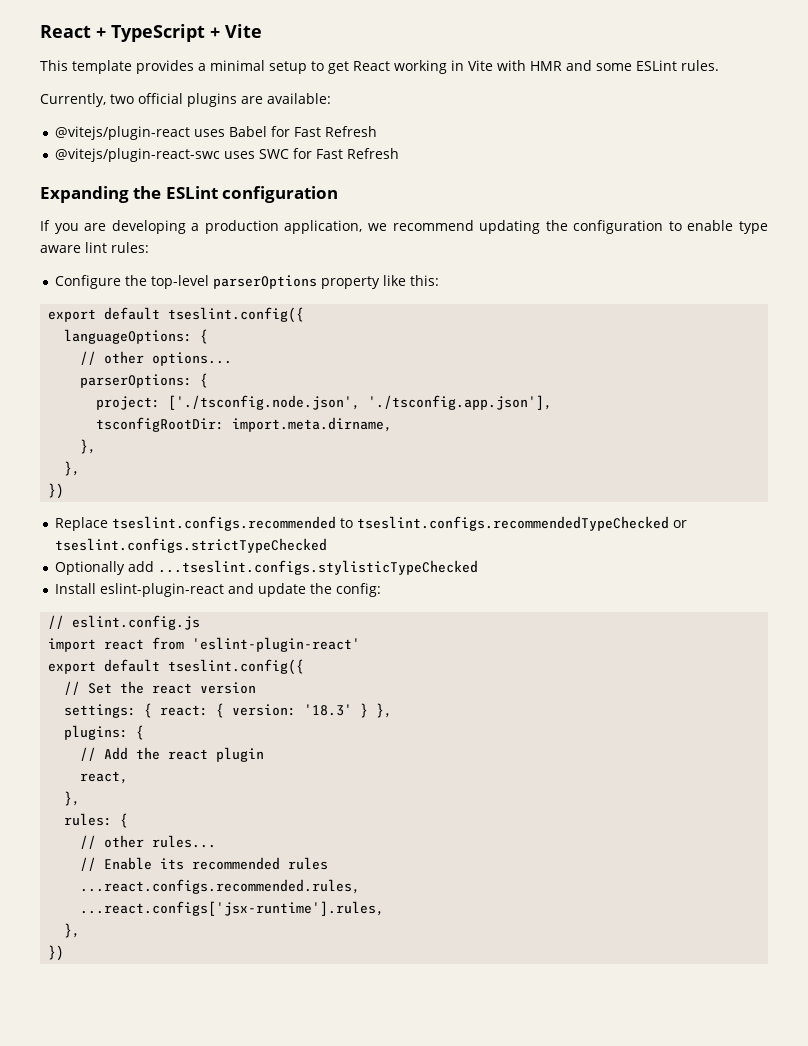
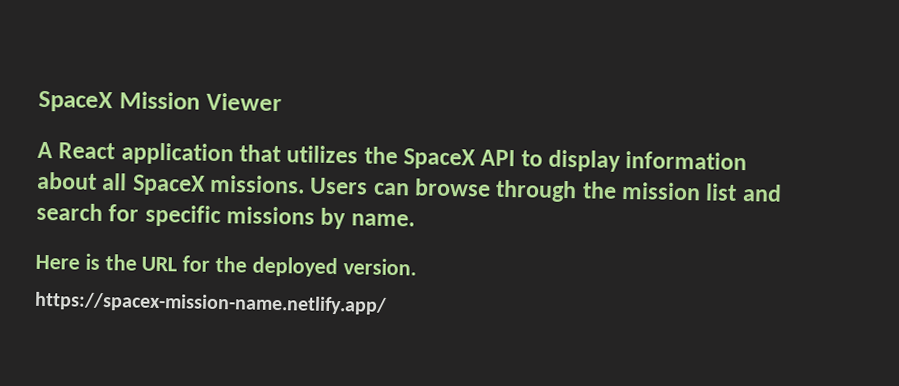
[40,24,262,42] [40,60,719,74] [40,93,331,107] [55,126,378,140] [55,148,400,162] [40,186,339,203] [40,220,768,234] [40,242,149,253] [55,275,440,289] [48,307,305,323] [64,329,209,344] [80,351,233,366] [80,373,209,388] [96,395,553,410] [96,417,393,432] [80,439,97,454] [64,461,81,476] [48,483,65,499] [55,516,688,531] [55,538,328,553] [55,560,479,575] [55,583,382,597] [48,615,201,630] [48,637,361,652] [48,659,305,675] [64,681,257,695] [64,703,393,718] [64,725,145,740] [80,747,265,762] [80,771,129,784] [64,791,81,806] [64,813,129,828] [80,835,217,849] [80,857,329,871] [80,879,361,894] [80,901,385,916] [64,923,81,938] [48,945,65,961] React + TypeScript + Vite // This template provides a minimal setup to get React working in Vite with HMR and some ESLint rules. // Currently, two official plugins are available: // @vitejs/plugin-react uses Babel for Fast Refresh // @vitejs/plugin-react-swc uses SWC for Fast Refresh // Expanding the ESLint configuration // If you are developing a production application, we recommend updating the configuration to enable type aware lint rules: // Configure the top-level parserOptions property like this: // export default tseslint.config({ // languageOptions: { // // other options... // parserOptions: { // project: ['./tsconfig.node.json', './tsconfig.app.json'], // tsconfigRootDir: import.meta.dirname, // }, // }, // }) // Replace tseslint.configs.recommended to tseslint.configs.recommendedTypeChecked or tseslint.configs.strictTypeChecked // Optionally add ...tseslint.configs.stylisticTypeChecked // Install eslint-plugin-react and update the config: // // eslint.config.js // import react from 'eslint-plugin-react' // export default tseslint.config({ // // Set the react version // settings: { react: { version: '18.3' } }, // plugins: { // // Add the react plugin // react, // }, // rules: { // // other rules... // // Enable its recommended rules // ...react.configs.recommended.rules, // ...react.configs['jsx-runtime'].rules, // }, // }) -> [38,90,282,113] [37,141,748,172] [37,171,782,203] [36,202,415,230] [35,253,417,278] [34,291,387,315] SpaceX Mission Viewer // A React application that utilizes the SpaceX API to display information about all SpaceX missions. Users can browse through the mission list and search for specific missions by name. // Here is the URL for the deployed version. // https://spacex-mission-name.netlify.app/

